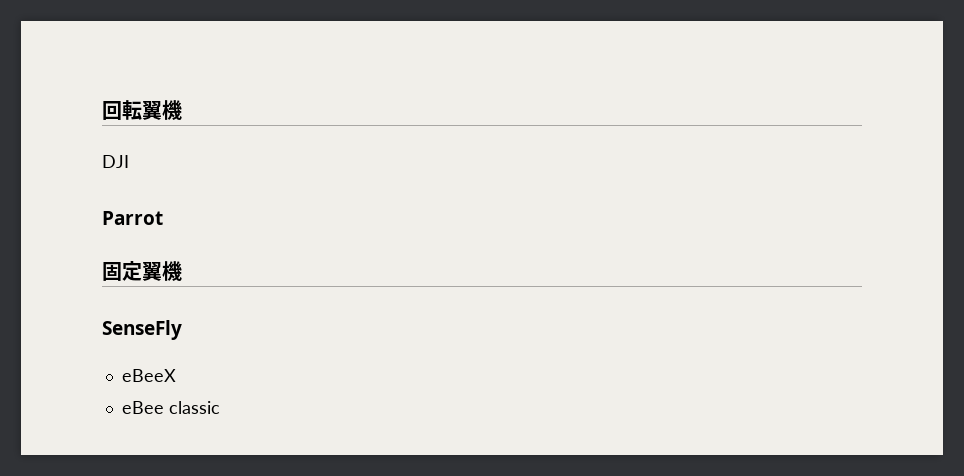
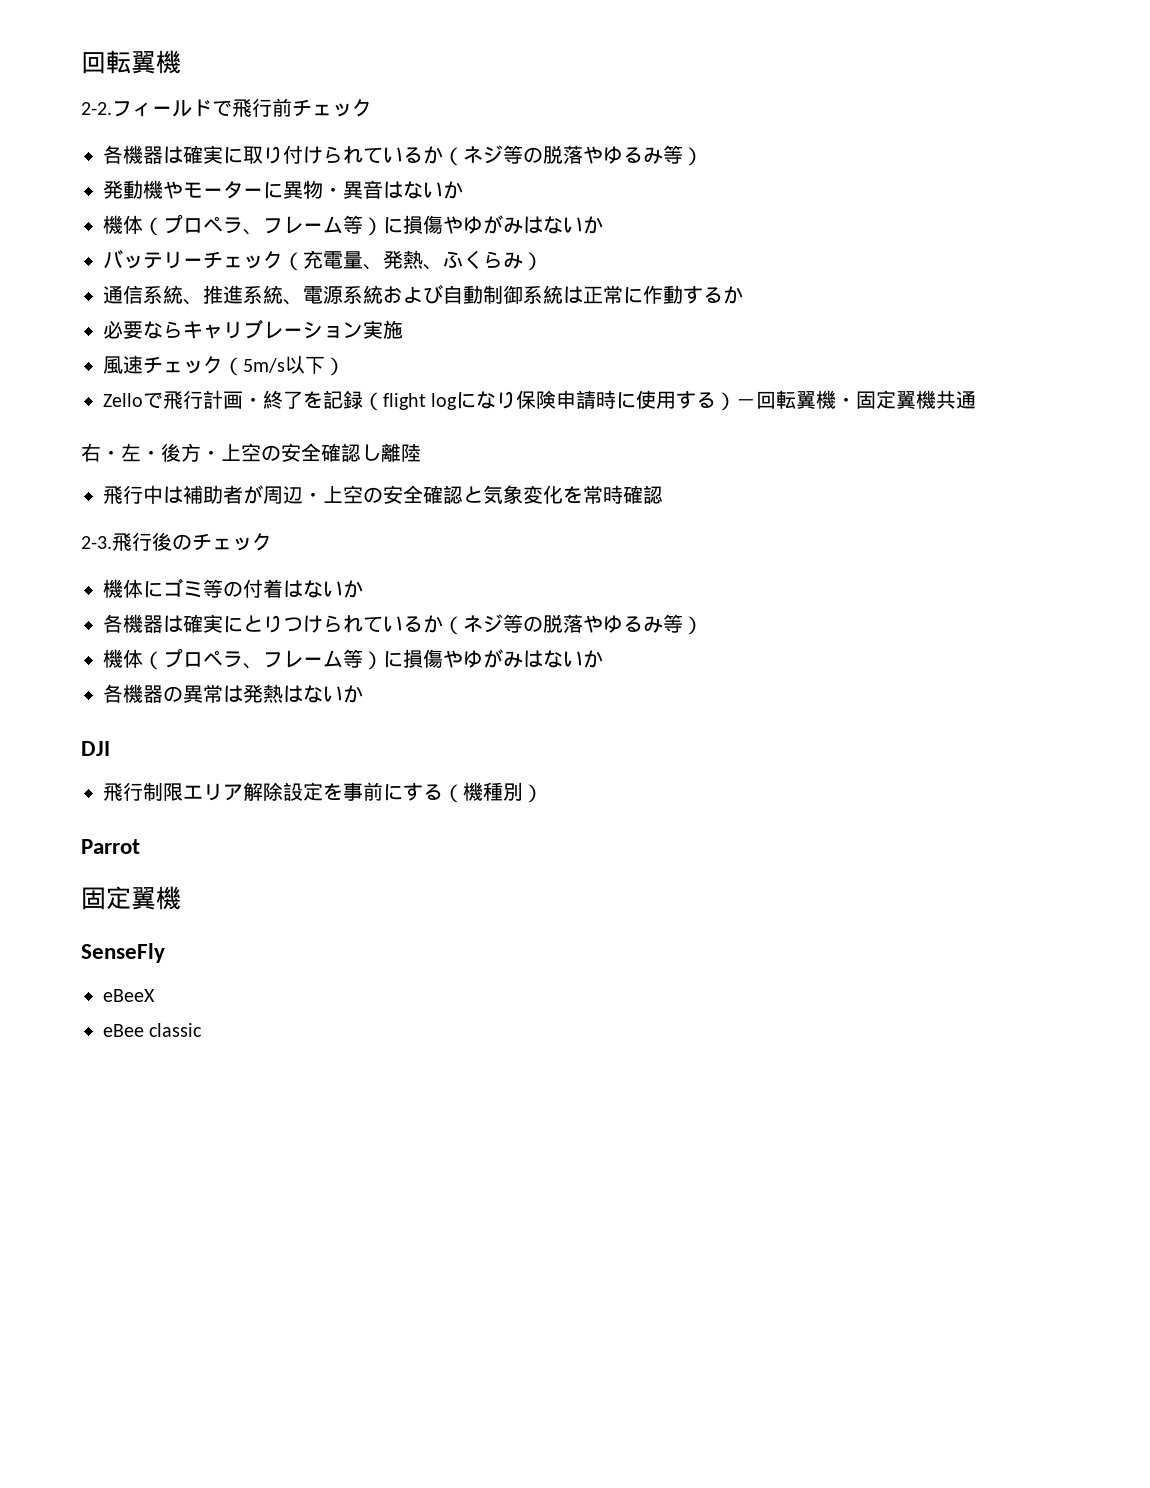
[102,155,129,168] DJI -> [81,98,372,117] [103,145,703,166] [103,180,463,199] [103,214,603,236] [103,249,543,271] [103,284,743,305] [103,319,403,339] [103,355,345,376] [103,390,977,411] [81,443,421,462] [103,485,663,504] [81,532,272,551] [103,578,363,598] [103,614,703,635] [103,648,603,670] [103,684,363,703] [81,741,110,756] [103,782,543,803] 2-2.フィールドで飛行前チェック // 各機器は確実に取り付けられているか（ネジ等の脱落やゆるみ等） // 発動機やモーターに異物・異音はないか // 機体（プロペラ、フレーム等）に損傷やゆがみはないか // バッテリーチェック（充電量、発熱、ふくらみ） // 通信系統、推進系統、電源系統および自動制御系統は正常に作動するか // 必要ならキャリブレーション実施 // 風速チェック（5m/s以下） // Zelloで飛行計画・終了を記録（flight logになり保険申請時に使用する）－回転翼機・固定翼機共通 // 右・左・後方・上空の安全確認し離陸 // 飛行中は補助者が周辺・上空の安全確認と気象変化を常時確認 // 2-3.飛行後のチェック // 機体にゴミ等の付着はないか // 各機器は確実にとりつけられているか（ネジ等の脱落やゆるみ等） // 機体（プロペラ、フレーム等）に損傷やゆがみはないか // 各機器の異常は発熱はないか // DJI // 飛行制限エリア解除設定を事前にする（機種別）

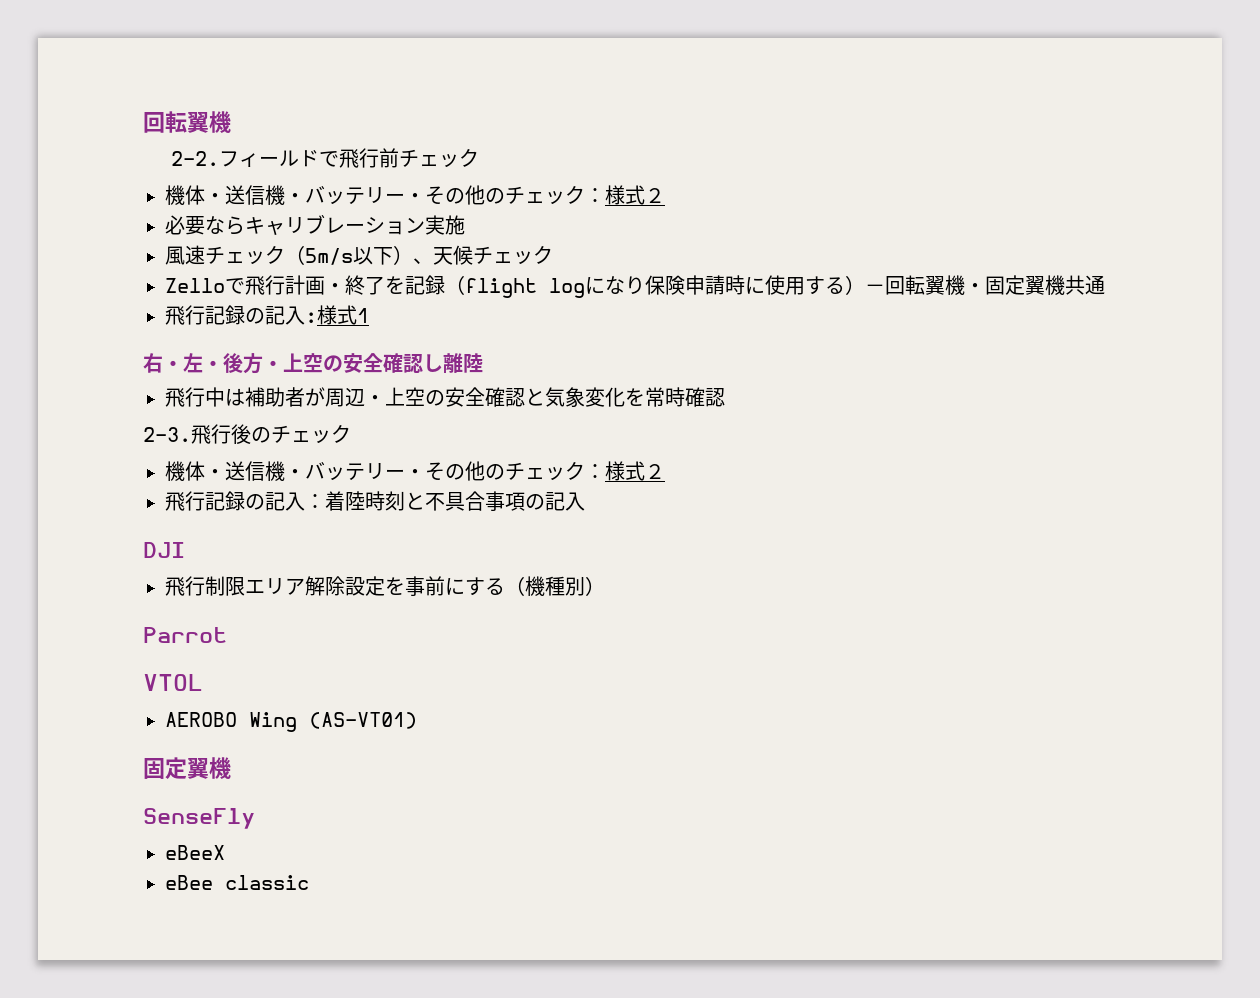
[103,145,703,166] [103,180,463,199] [103,214,603,236] [103,249,543,271] [103,284,743,305] 各機器は確実に取り付けられているか（ネジ等の脱落やゆるみ等） // 発動機やモーターに異物・異音はないか // 機体（プロペラ、フレーム等）に損傷やゆがみはないか // バッテリーチェック（充電量、発熱、ふくらみ） // 通信系統、推進系統、電源系統および自動制御系統は正常に作動するか -> [165,185,665,205] 機体・送信機・バッテリー・その他のチェック：様式２
(345, 366) none -> [413,245,553,265] 、天候チェック
(977, 400) none -> [165,305,369,325] // 飛行記録の記入:様式1
[143,578,363,598] [103,614,703,635] [103,648,603,670] [103,684,363,703] にゴミ等の付着はないか // 各機器は確実にとりつけられているか（ネジ等の脱落やゆるみ等） // 機体（プロペラ、フレーム等）に損傷やゆがみはないか // 各機器の異常は発熱はないか -> [205,461,665,481] [165,491,585,511] ・送信機・バッテリー・その他のチェック：様式２ // 飛行記録の記入：着陸時刻と不具合事項の記入
(140, 846) none -> [143,674,203,691] [165,712,417,732] // VTOL // AEROBO Wing (AS-VT01)

